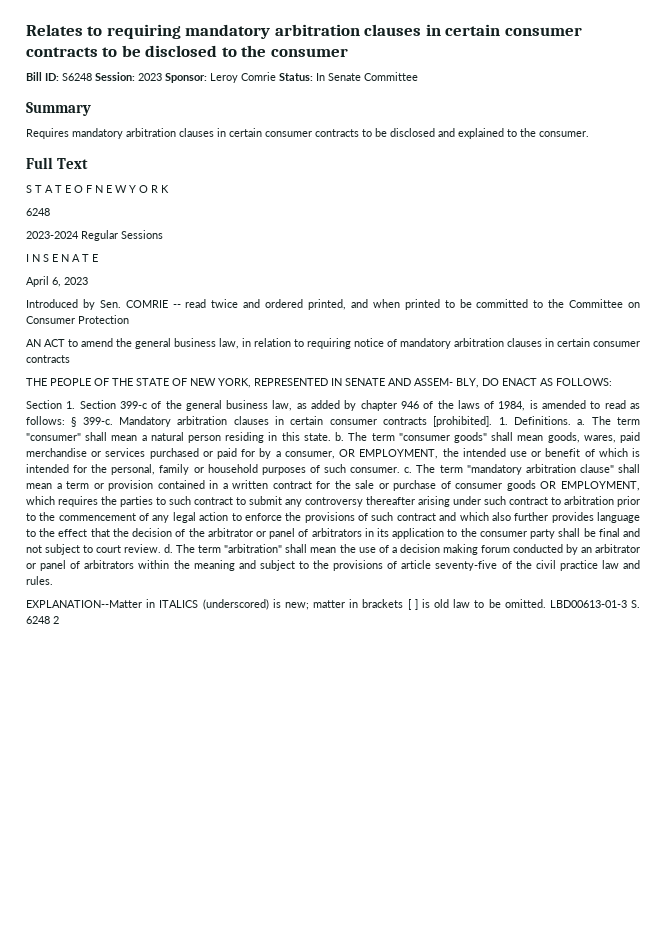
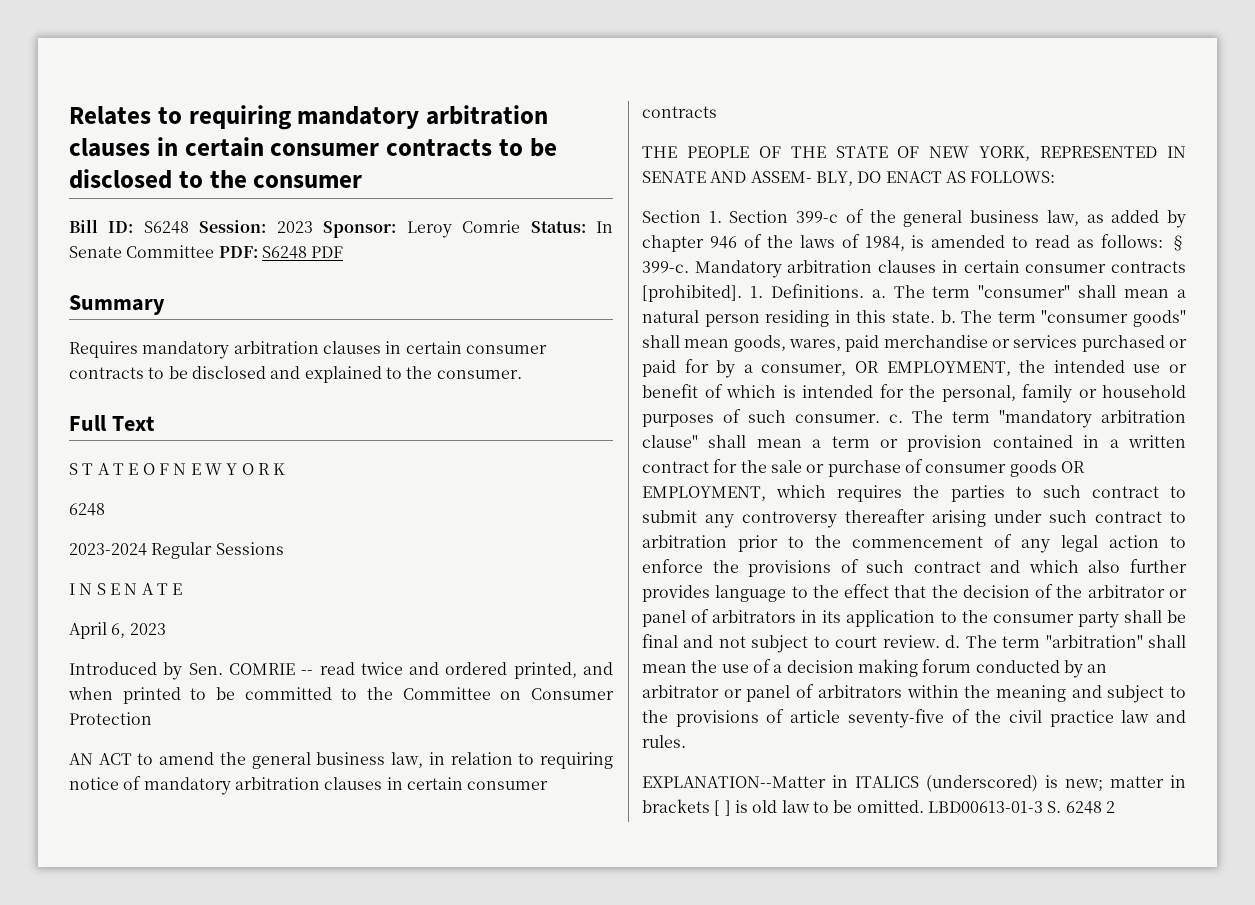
(418, 76) none -> [218,246,344,259] PDF: S6248 PDF

